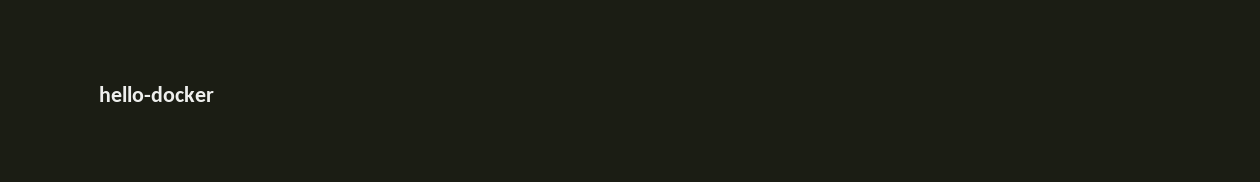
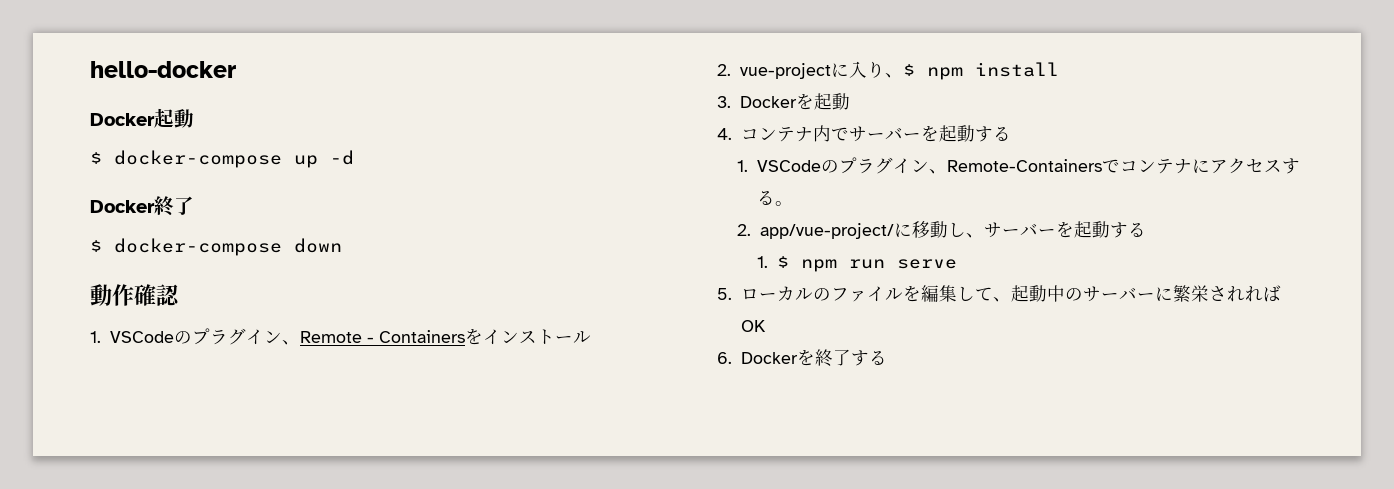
(214, 94) none -> [90,108,194,128] [90,150,354,168] [90,196,194,216] [90,238,342,256] [90,284,180,306] [90,328,591,345] [717,61,1059,80] [717,93,850,110] [717,125,1011,142] [736,157,1300,174] [756,190,793,206] [736,221,1146,239] [756,256,957,272] [717,285,1281,303] [740,320,766,332] [717,349,887,367] // Docker起動 // $ docker-compose up -d // Docker終了 // $ docker-compose down // 動作確認 // 1. VSCodeのプラグイン、Remote - Containersをインストール // 2. vue-projectに入り、$ npm install // 3. Dockerを起動 // 4.コンテナ内でサーバーを起動する // 1. VSCodeのプラグイン、Remote-Containersでコンテナにアクセスする。 // 2. app/vue-project/に移動し、サーバーを起動する // 1. $ npm run serve // 5.ローカルのファイルを編集して、起動中のサーバーに繁栄されればOK // 6. Dockerを終了する

